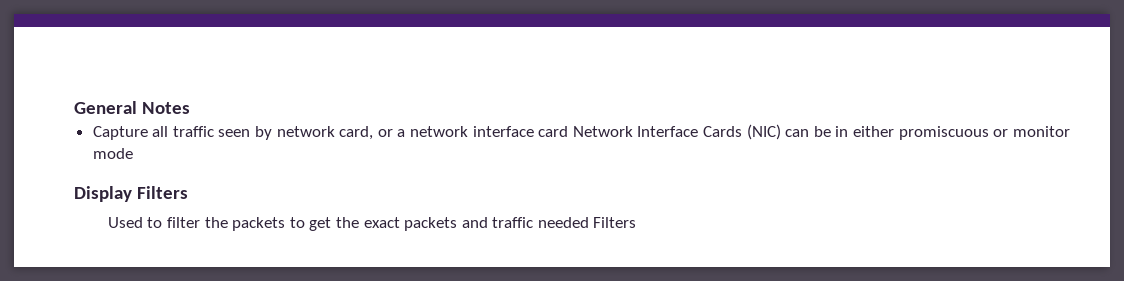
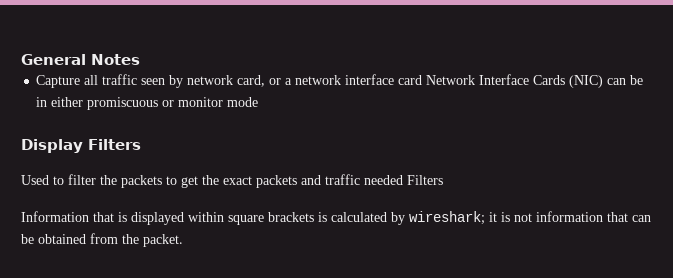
(637, 222) none -> [21,211,651,225] [21,233,183,247] // Information that is displayed within square brackets is calculated by wireshark; it is not information that can be obtained from the packet.

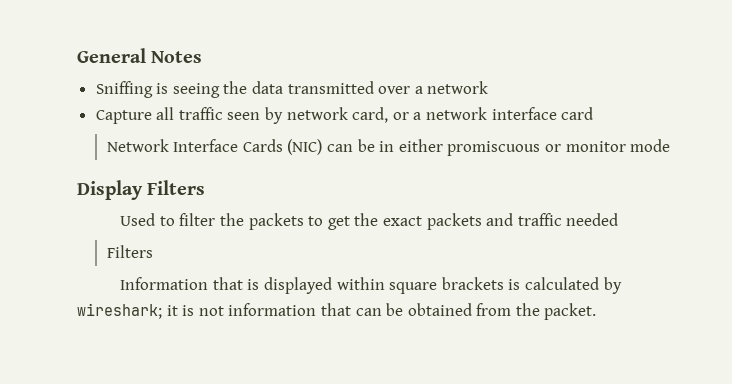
(140, 59) none -> [95,81,489,98] // Sniffing is seeing the data transmitted over a network
(423, 80) none -> (594, 113) //
(403, 180) none -> (619, 219) //

